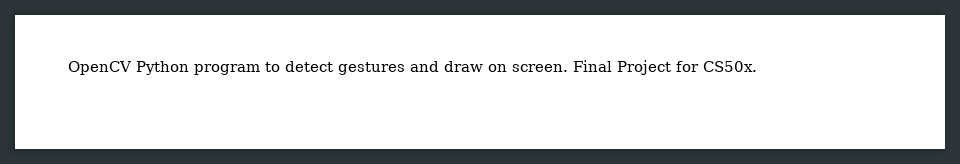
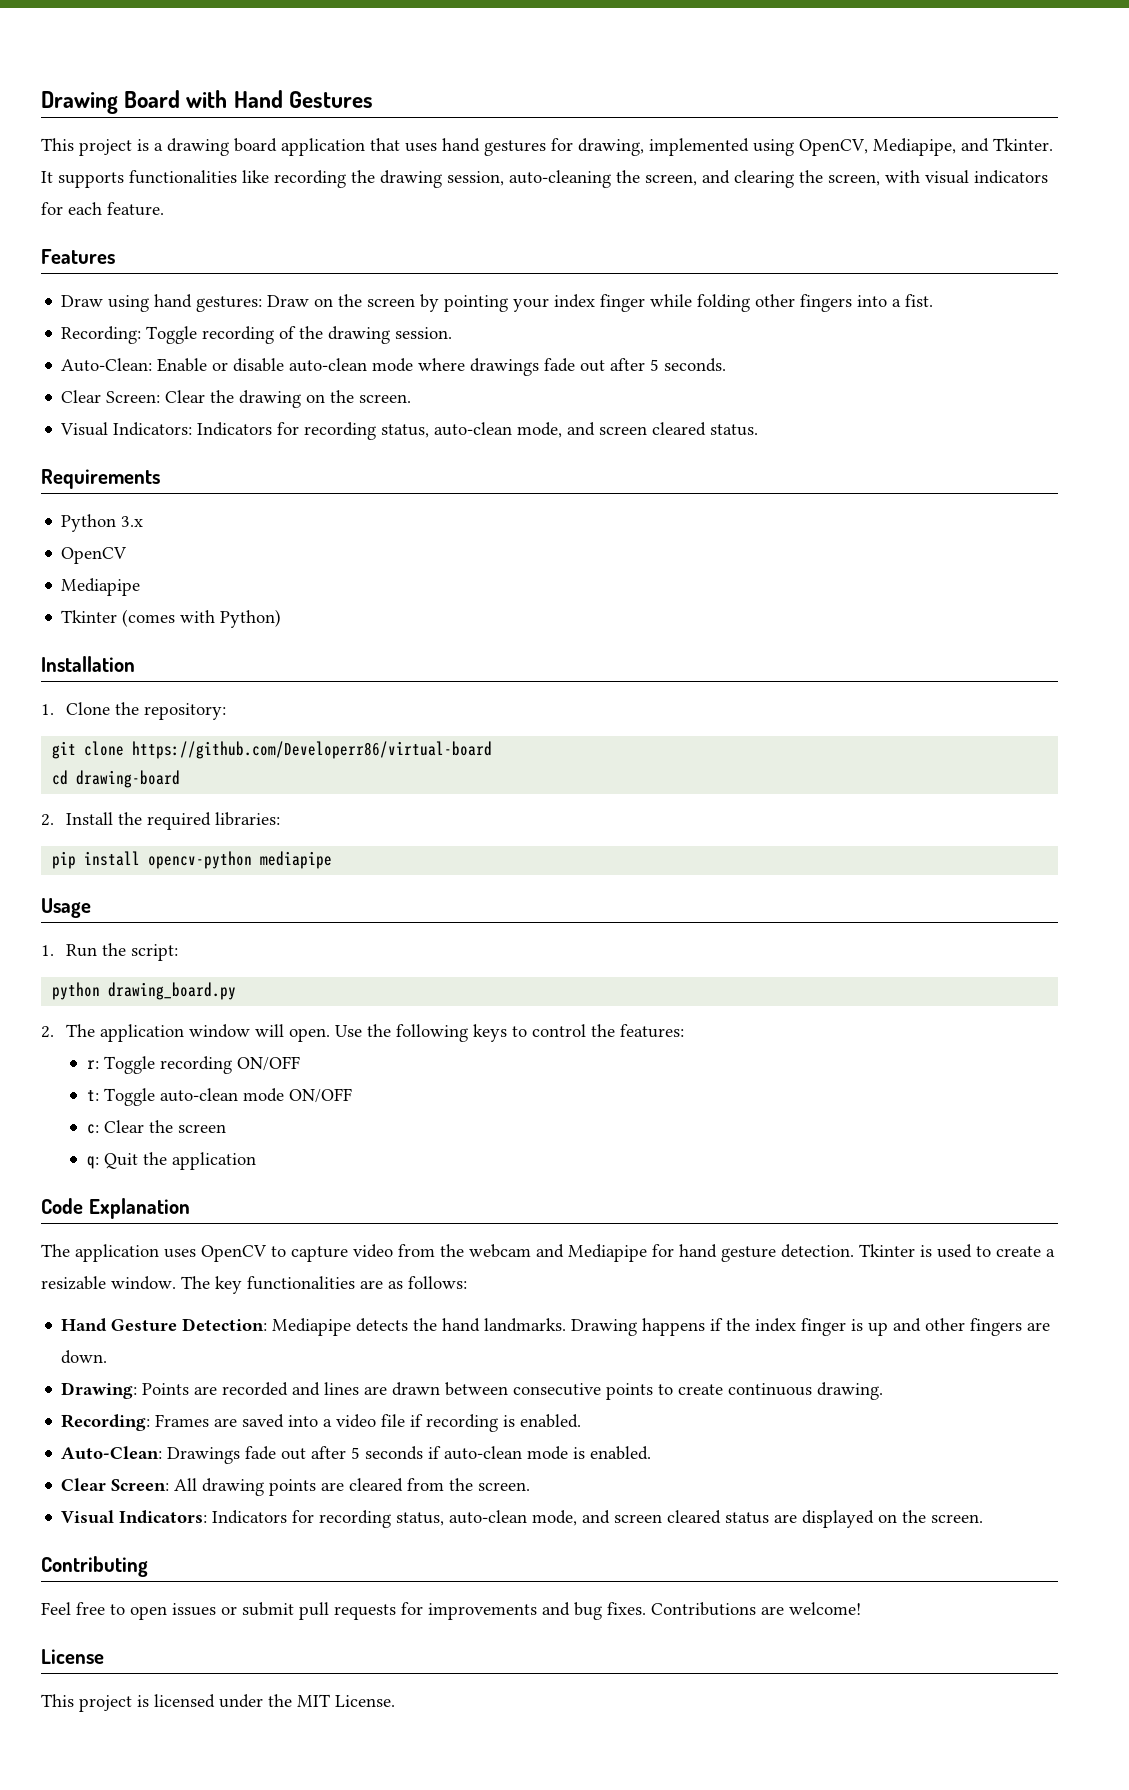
[68,60,757,75] OpenCV Python program to detect gestures and draw on screen. Final Project for CS50x. -> [41,90,373,114] [41,138,1053,156] [41,170,1048,188] [41,202,164,216] [41,249,115,264] [61,294,934,312] [61,326,453,344] [61,358,727,376] [61,390,412,408] [60,422,759,440] [41,469,160,489] [61,514,144,532] [61,547,128,564] [61,578,141,596] [61,609,282,628] [41,656,135,672] [41,702,227,720] [52,741,493,759] [52,770,181,788] [41,812,281,830] [52,851,333,869] [41,898,91,918] [41,943,179,961] [52,982,237,1000] [41,1024,685,1042] [86,1056,300,1074] [86,1088,352,1106] [86,1120,226,1134] [86,1152,256,1170] [41,1198,190,1219] [41,1244,1055,1262] [41,1276,467,1294] [61,1318,1051,1336] [61,1350,108,1364] [61,1382,884,1400] [61,1414,582,1432] [61,1446,652,1464] [61,1478,531,1496] [61,1510,984,1528] [41,1556,148,1577] [41,1602,861,1620] [41,1649,104,1664] [41,1694,395,1712] Drawing Board with Hand Gestures // This project is a drawing board application that uses hand gestures for drawing, implemented using OpenCV, Mediapipe, and Tkinter. It supports functionalities like recording the drawing session, auto-cleaning the screen, and clearing the screen, with visual indicators for each feature. // Features // Draw using hand gestures: Draw on the screen by pointing your index finger while folding other fingers into a fist. // Recording: Toggle recording of the drawing session. // Auto-Clean: Enable or disable auto-clean mode where drawings fade out after 5 seconds. // Clear Screen: Clear the drawing on the screen. // Visual Indicators: Indicators for recording status, auto-clean mode, and screen cleared status. // Requirements // Python 3.x // OpenCV // Mediapipe // Tkinter (comes with Python) // Installation // 1. Clone the repository: // git clone https://github.com/Developerr86/virtual-board // cd drawing-board // 2. Install the required libraries: // pip install opencv-python mediapipe // Usage // 1. Run the script: // python drawing_board.py // 2. The application window will open. Use the following keys to control the features: // r: Toggle recording ON/OFF // t: Toggle auto-clean mode ON/OFF // c: Clear the screen // q: Quit the application // Code Explanation // The application uses OpenCV to capture video from the webcam and Mediapipe for hand gesture detection. Tkinter is used to create a resizable window. The key functionalities are as follows: // Hand Gesture Detection: Mediapipe detects the hand landmarks. Drawing happens if the index finger is up and other fingers are down. // Drawing: Points are recorded and lines are drawn between consecutive points to create continuous drawing. // Recording: Frames are saved into a video file if recording is enabled. // Auto-Clean: Drawings fade out after 5 seconds if auto-clean mode is enabled. // Clear Screen: All drawing points are cleared from the screen. // Visual Indicators: Indicators for recording status, auto-clean mode, and screen cleared status are displayed on the screen. // Contributing // Feel free to open issues or submit pull requests for improvements and bug fixes. Contributions are welcome! // License // This project is licensed under the MIT License.

